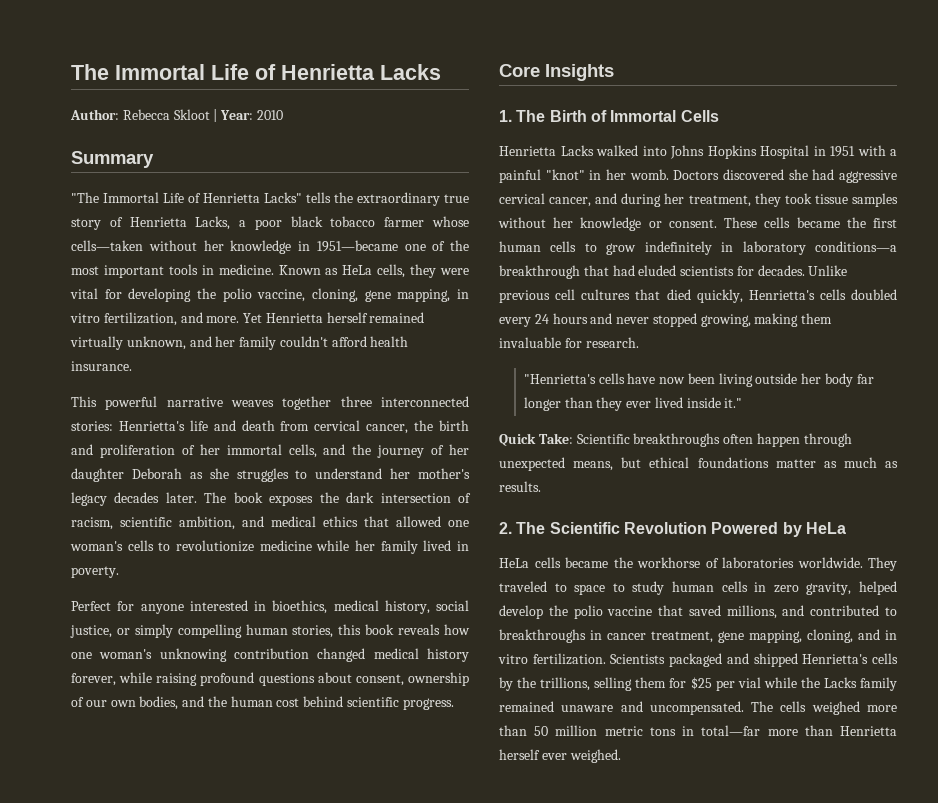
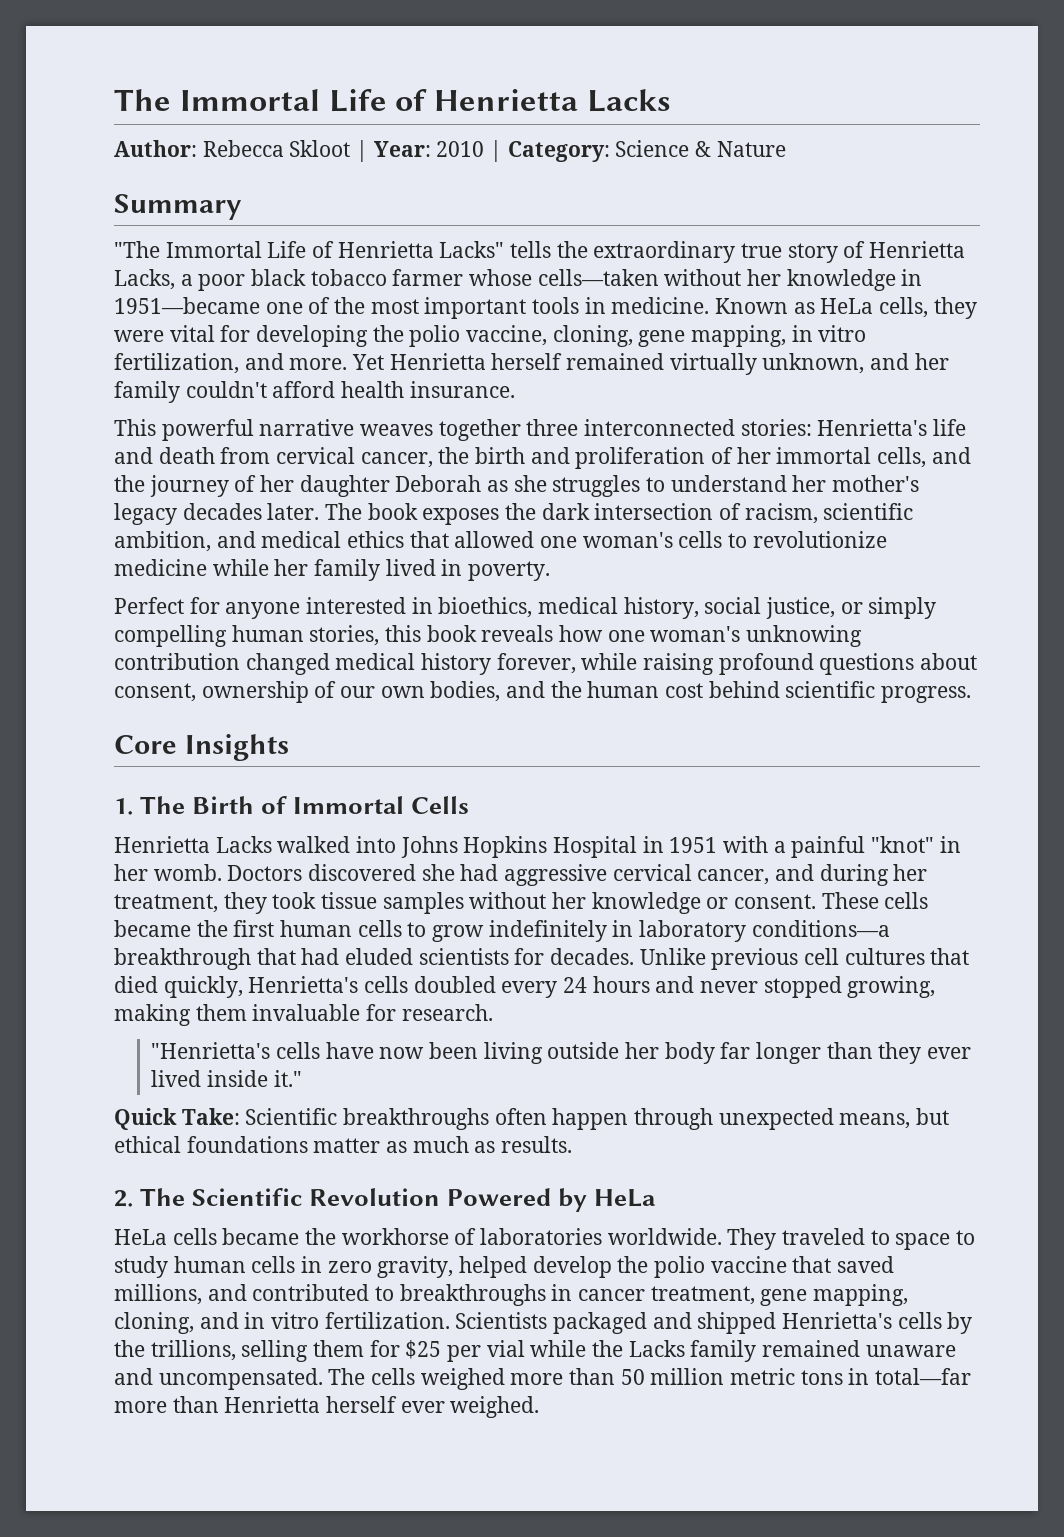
(283, 115) none -> [490,140,786,162] | Category: Science & Nature

